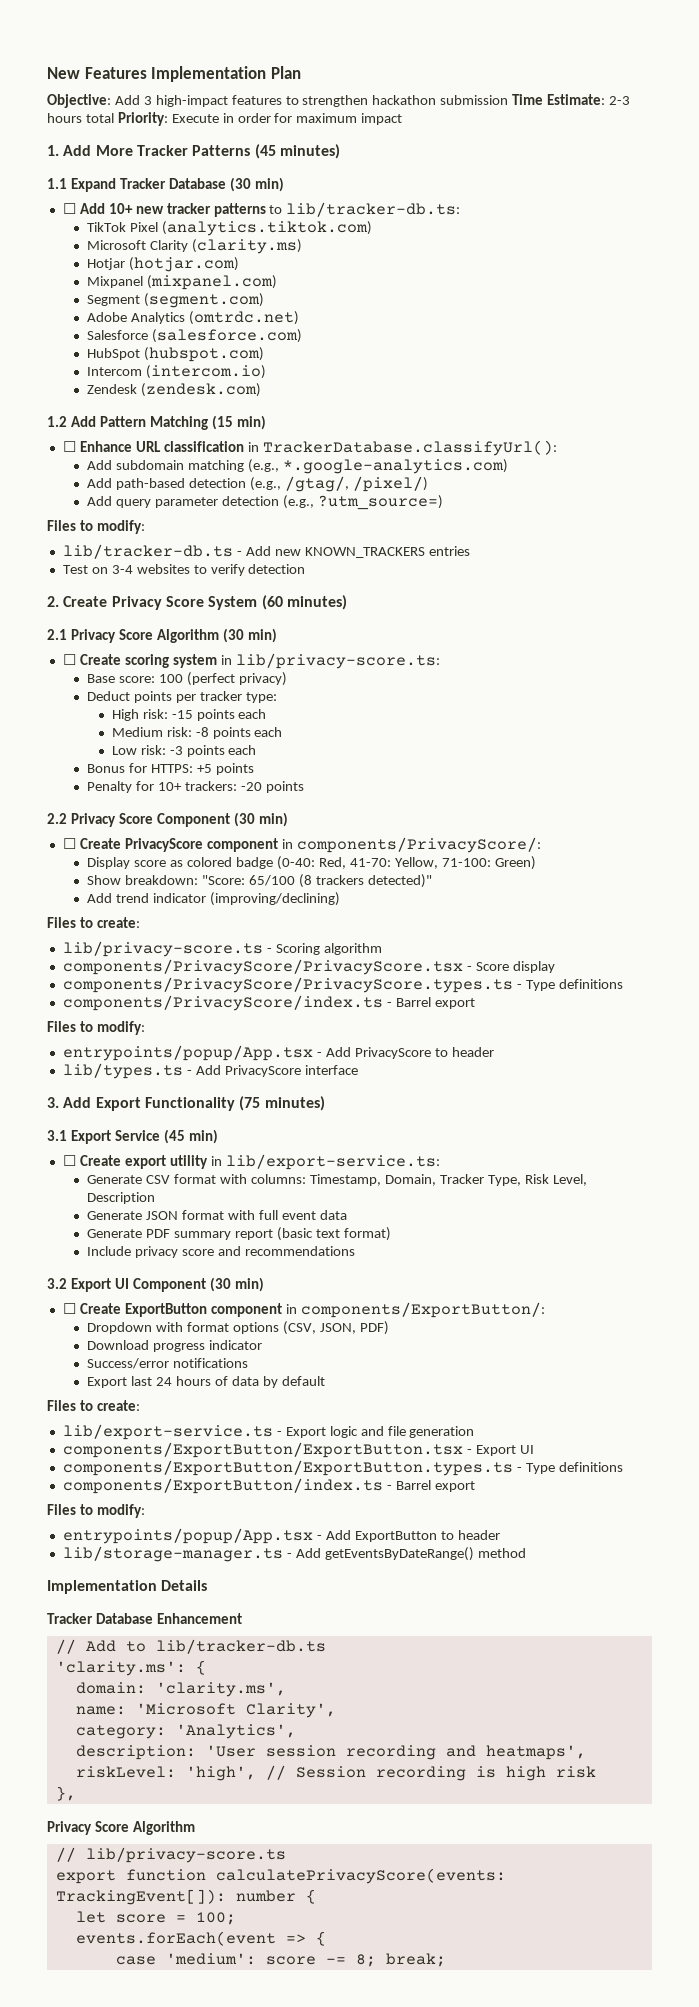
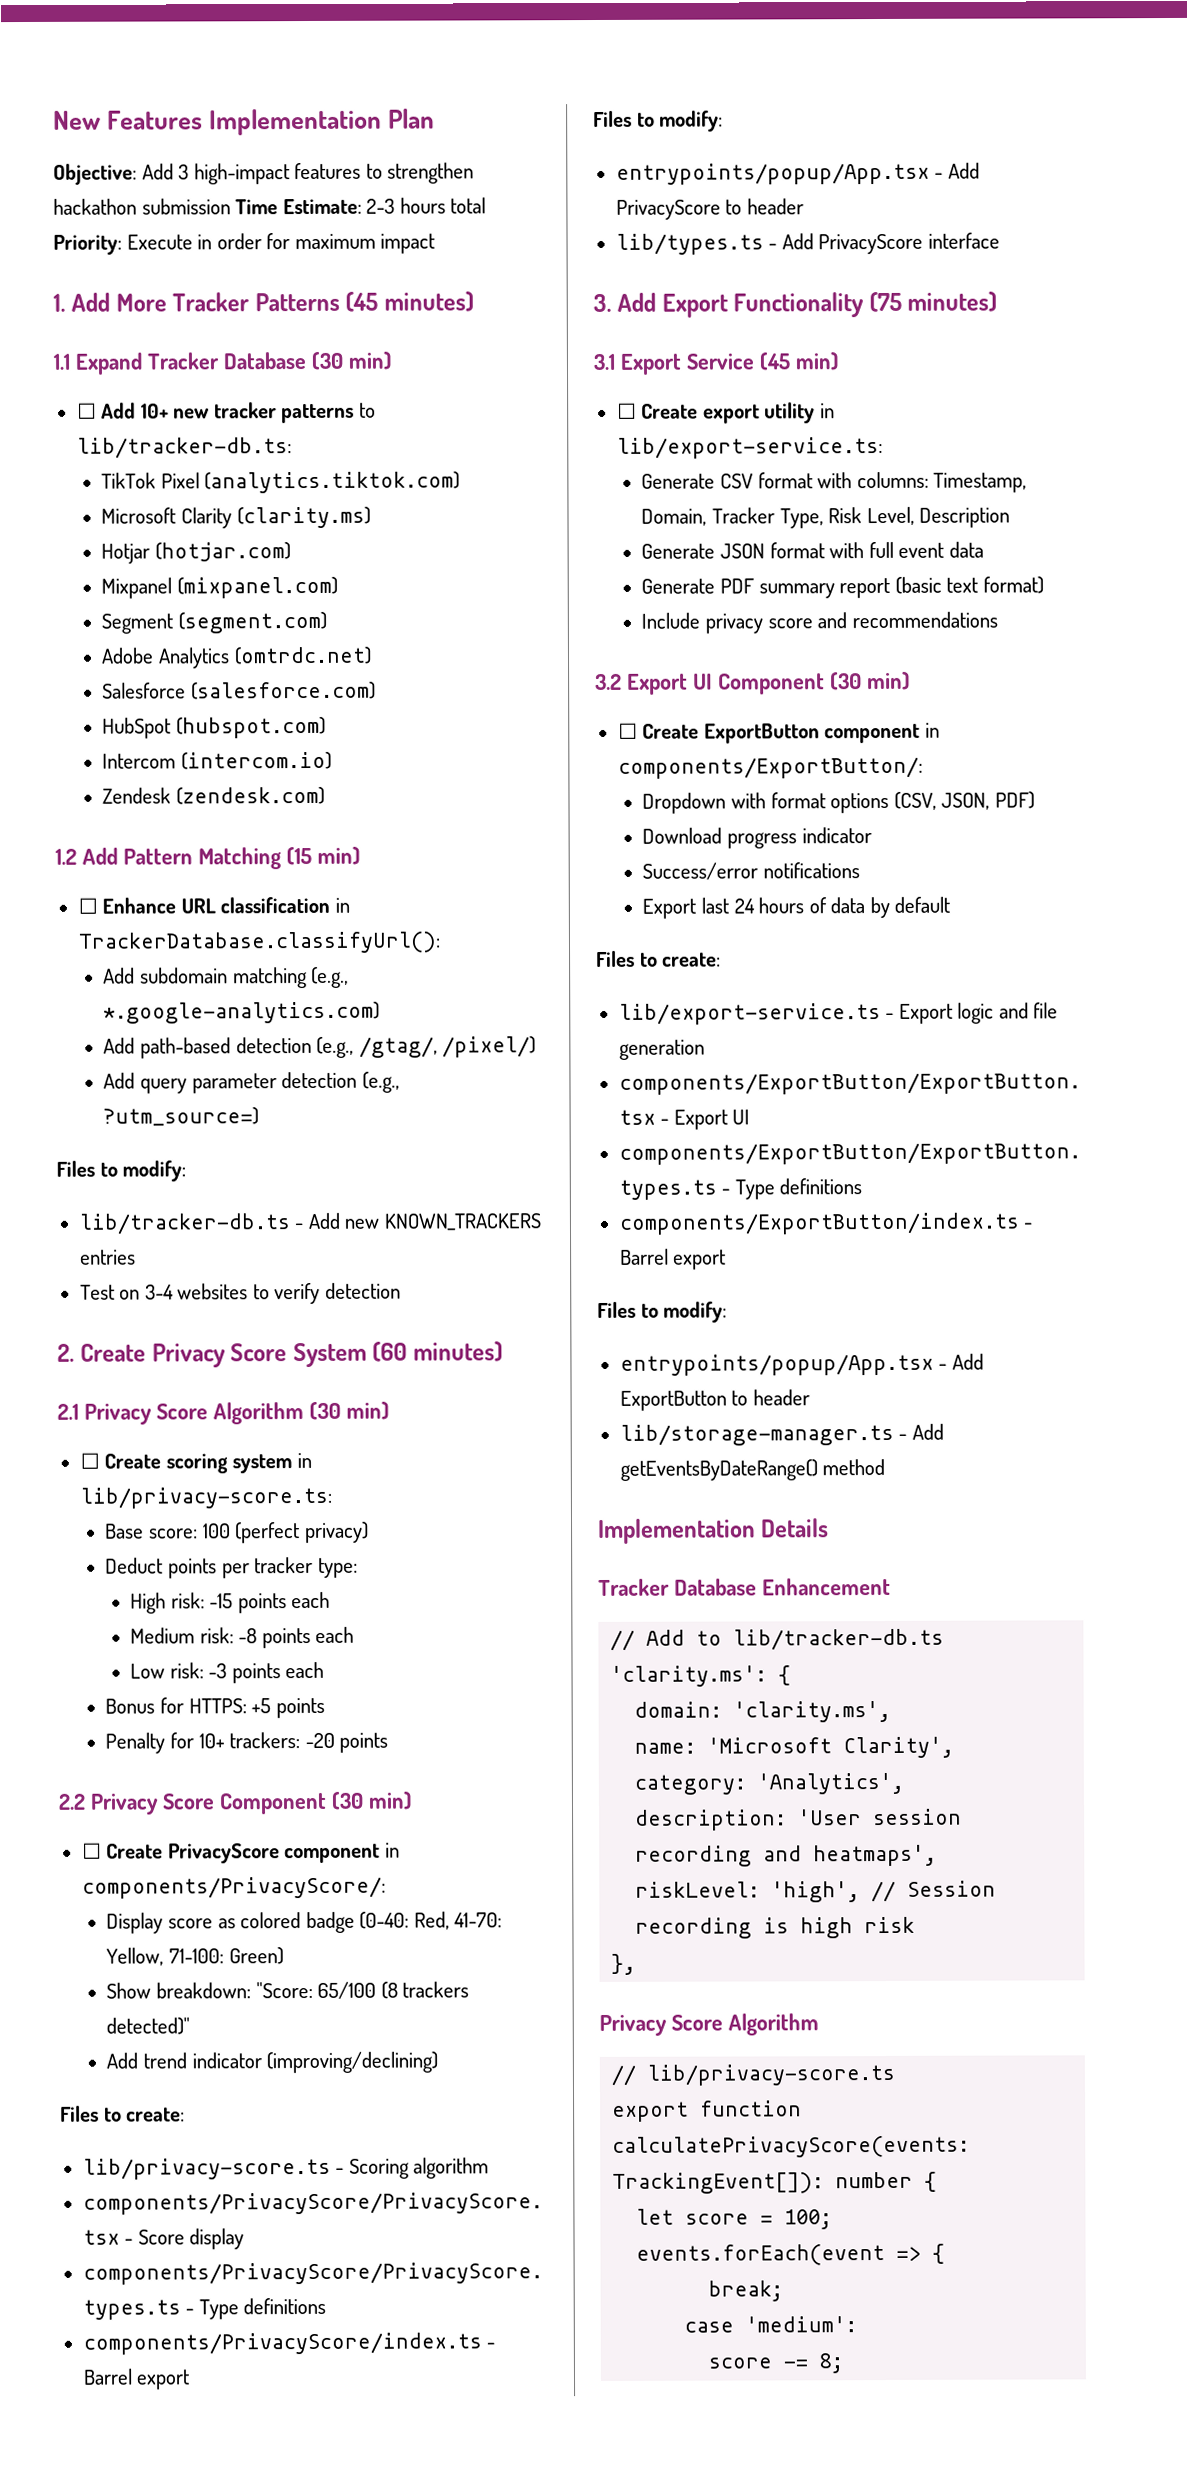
(326, 1938) none -> [708,2280,784,2302] // break;
(256, 1959) none -> (858, 2324) //
[385,1953,446,1967] break; -> (844, 2363) none

